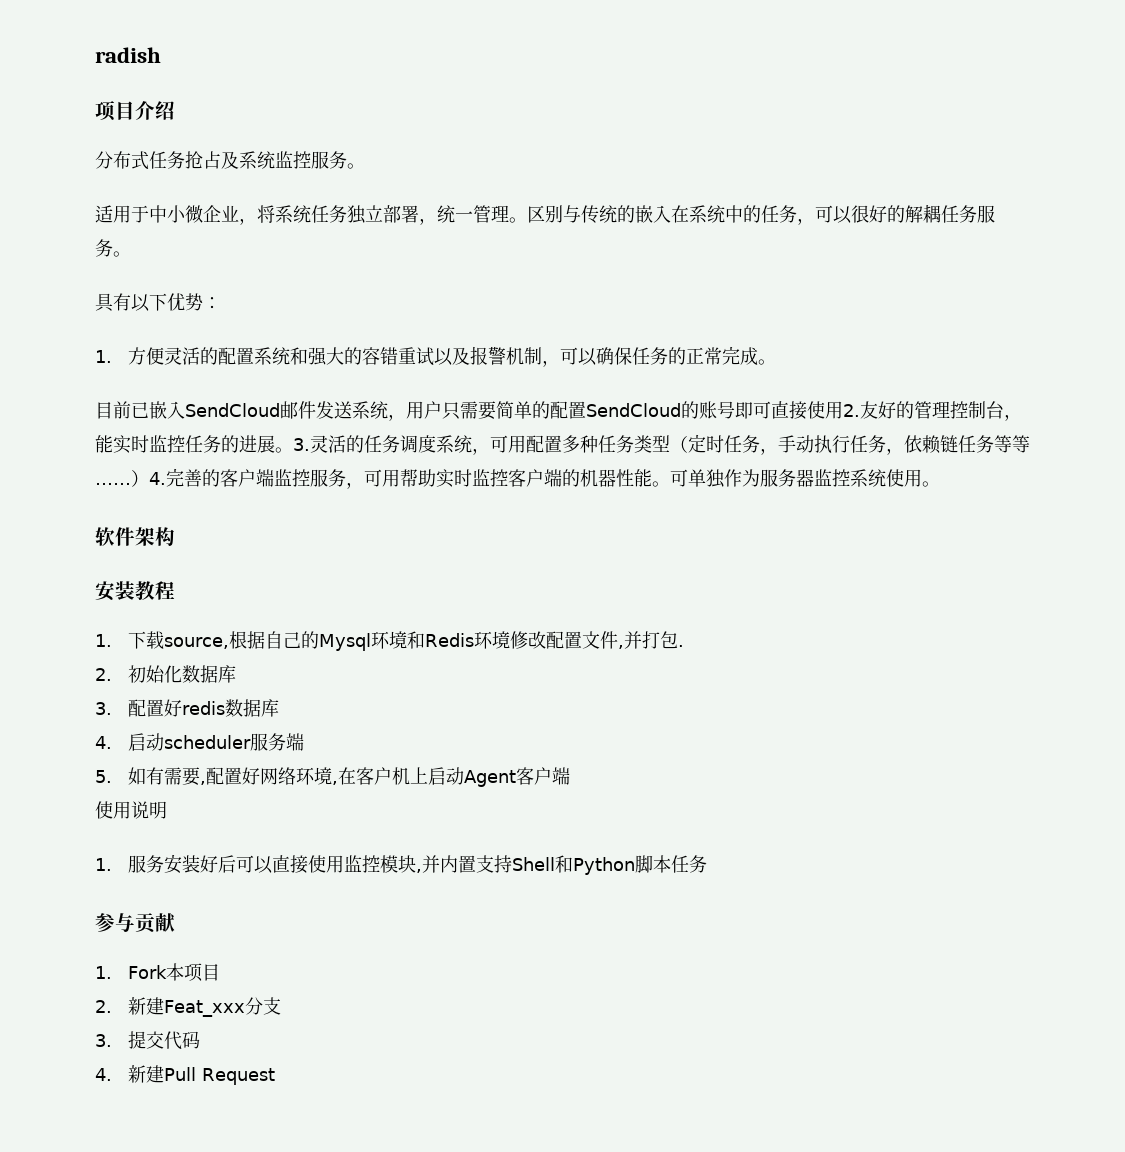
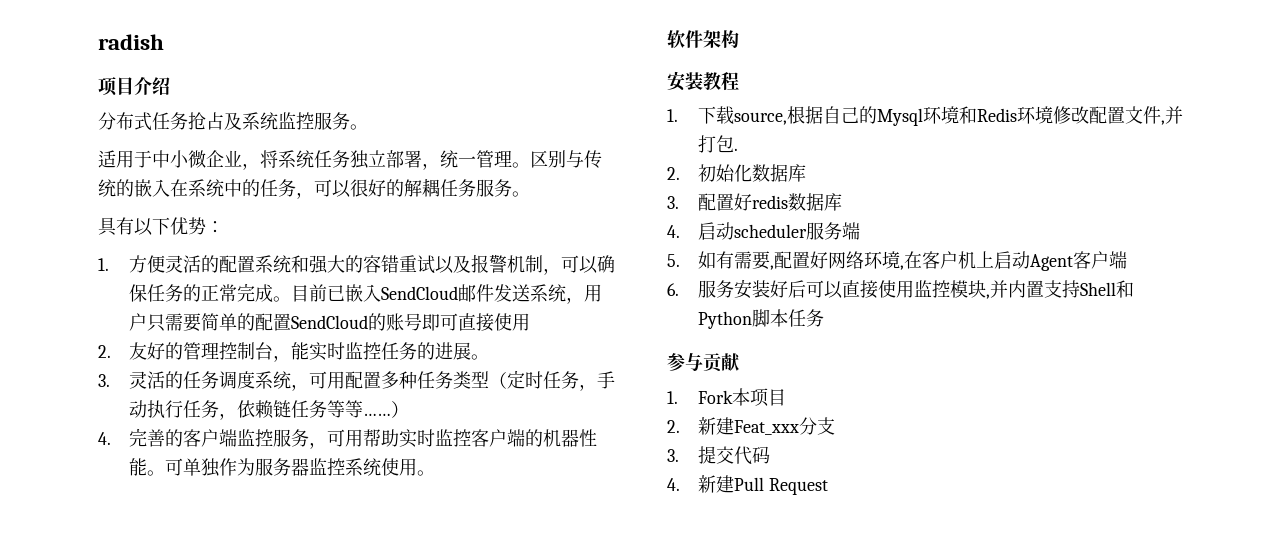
(777, 362) // -> (291, 299) none
(843, 410) none -> (530, 322) //
(293, 450) none -> (489, 357) //
(149, 478) none -> (409, 409) //
[95,801,167,819] [95,858,112,871] 使用说明 // 1. -> [667,283,679,296] 6.

